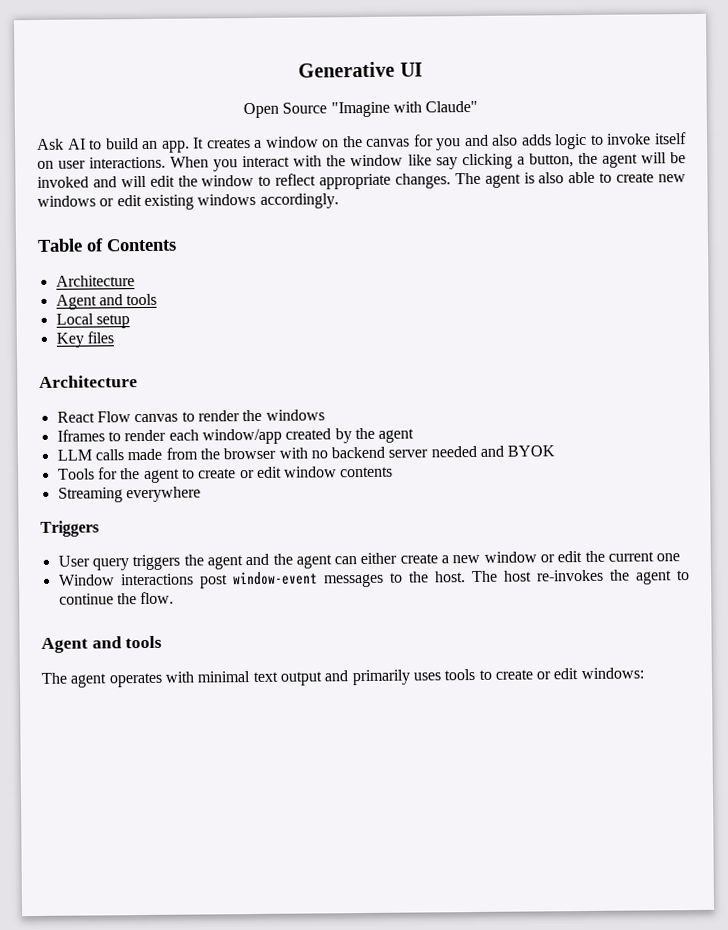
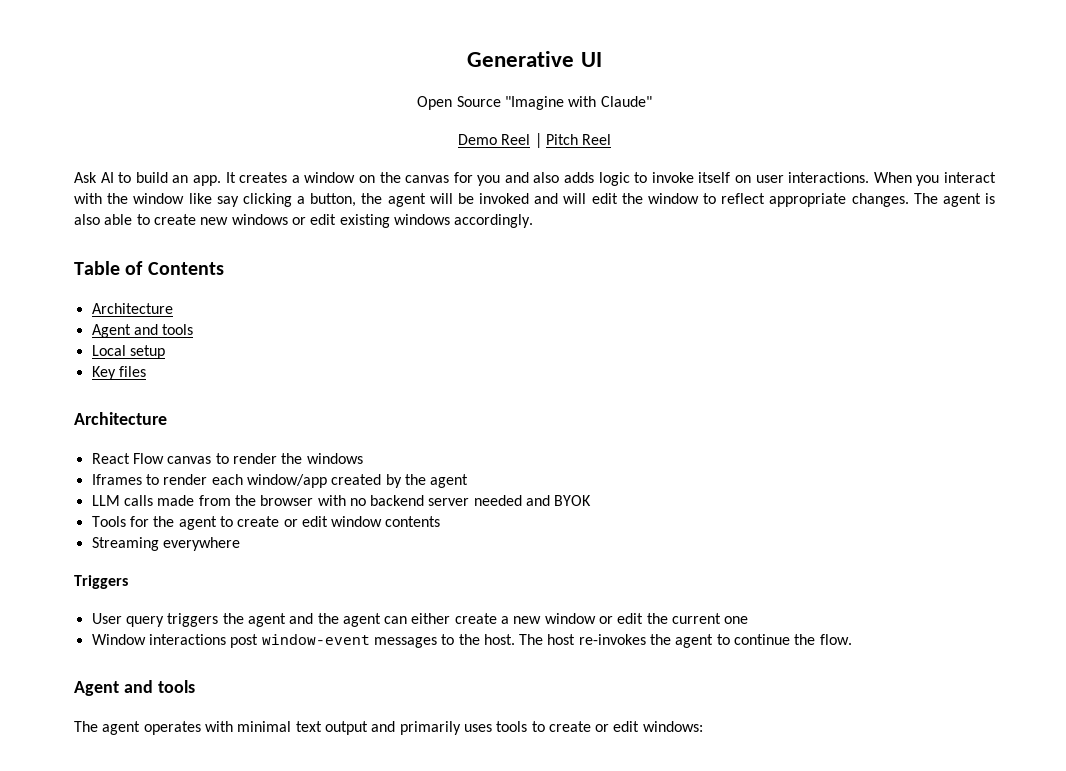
(479, 106) none -> [457,133,612,148] // Demo Reel | Pitch Reel

